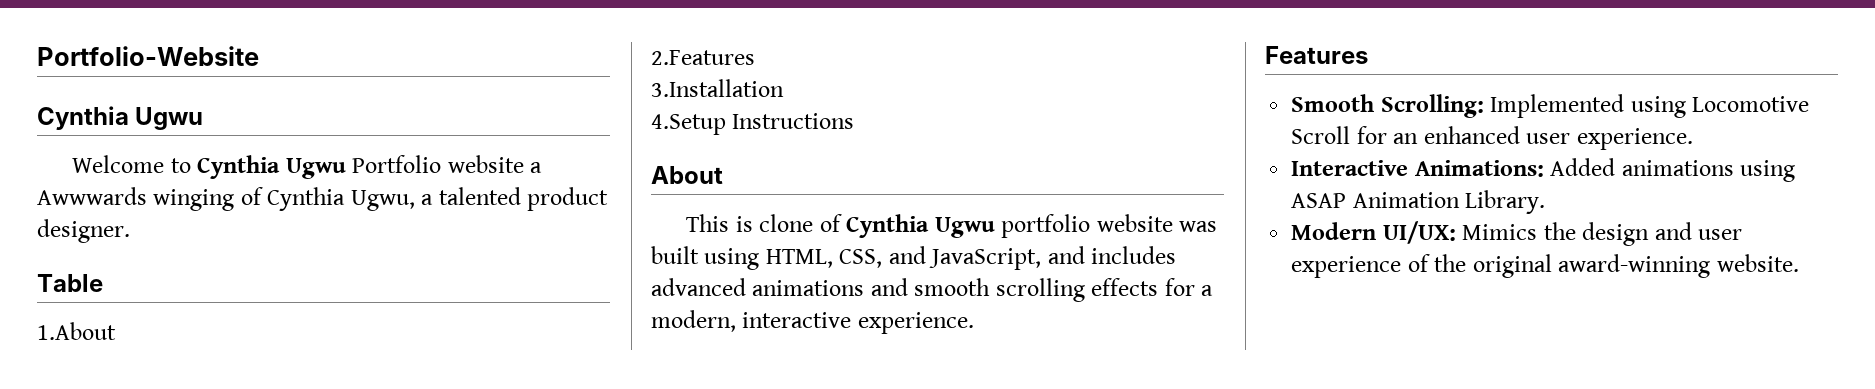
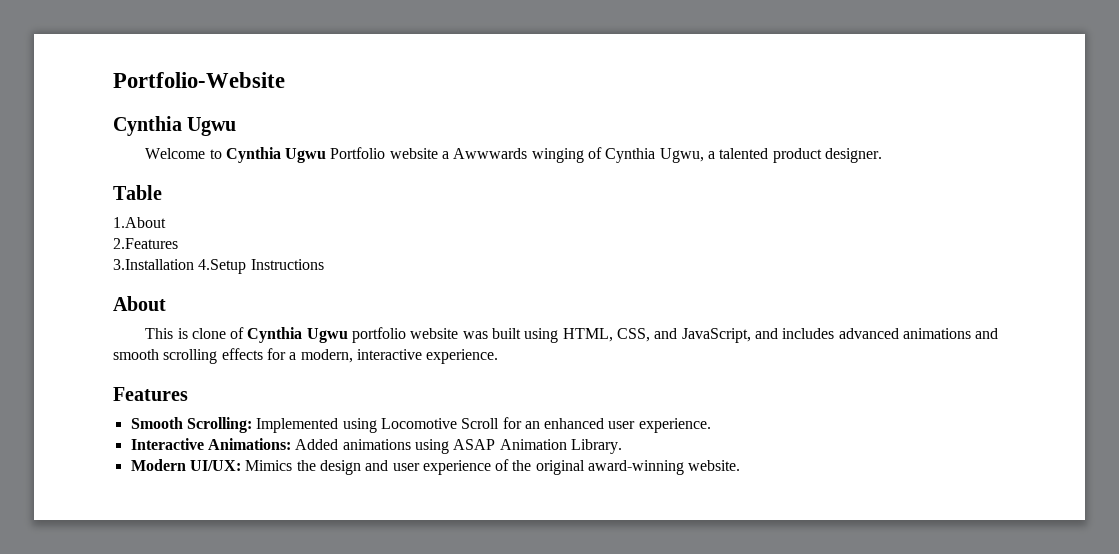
(784, 88) // -> (194, 264) none

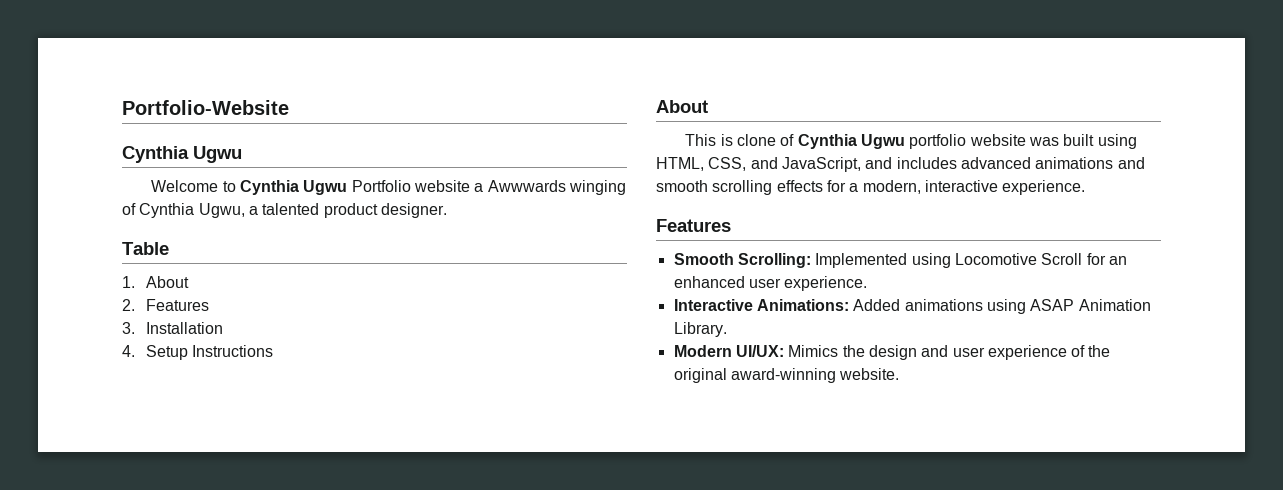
[113,217,166,228] [113,238,178,249] [113,259,247,274] 1.About // 2.Features // 3.Installation 4.Setup -> [122,276,190,288] [122,299,210,311] [122,322,224,334] [122,345,189,360] 1. About // 2. Features // 3. Installation // 4. Setup

